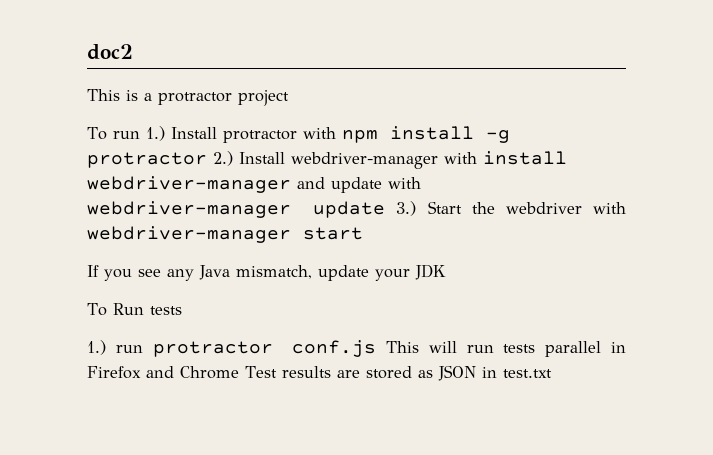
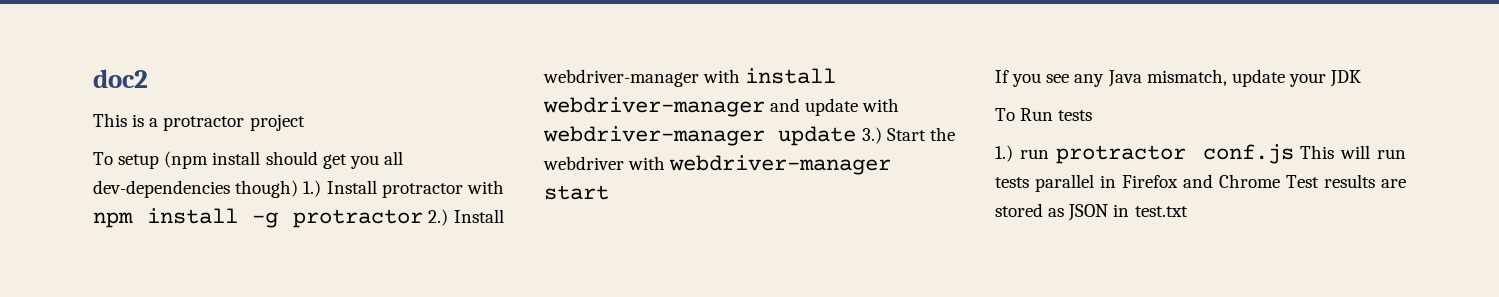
[112,131,140,139] run -> [118,151,403,169] [93,180,299,198] setup (npm install should get you all dev-dependencies though)

